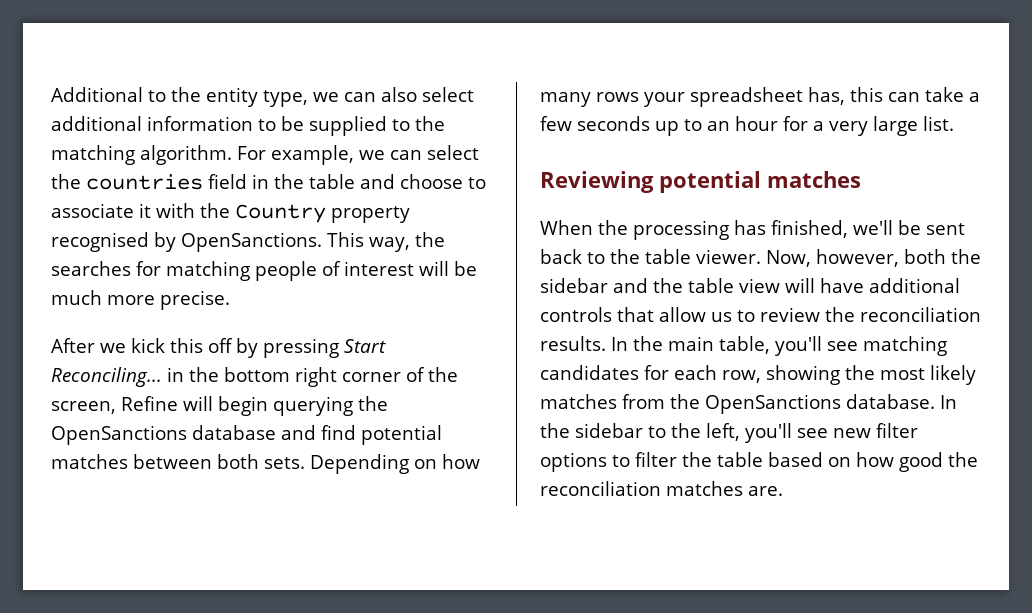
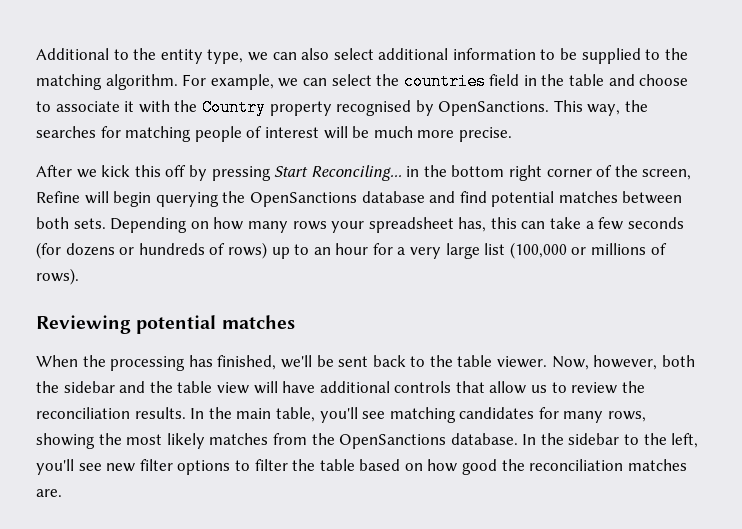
(650, 123) none -> [36,242,267,259] (for dozens or hundreds of rows)
[923,116,954,131] list. -> [484,242,667,259] [36,268,79,285] list (100,000 or millions of rows).
[674,365,761,383] each row, -> [563,411,647,423] many rows,

